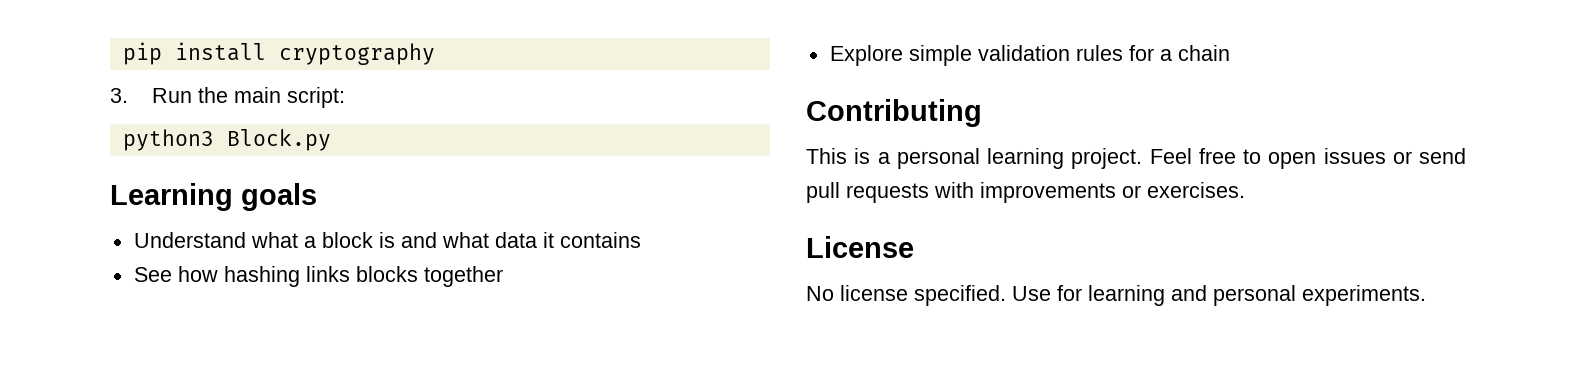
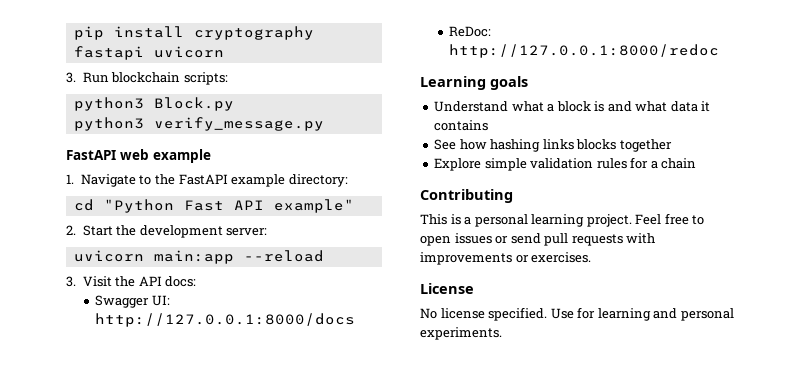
(435, 54) none -> [73,46,224,60] fastapi uvicorn
[198,87,346,108] the main script: -> [111,72,228,85] blockchain scripts:
(331, 140) none -> [73,117,324,131] [66,149,211,163] [66,174,348,187] [73,199,354,213] [66,225,268,238] [73,250,324,264] [66,276,197,287] [95,295,170,308] [95,313,356,327] [449,26,492,37] [449,44,720,58] // python3 verify_message.py // FastAPI web example // 1. Navigate to the FastAPI example directory: // cd "Python Fast API example" // 2. Start the development server: // uvicorn main:app --reload // 3. Visit the API docs: // Swagger UI: http://127.0.0.1:8000/docs // ReDoc: http://127.0.0.1:8000/redoc

